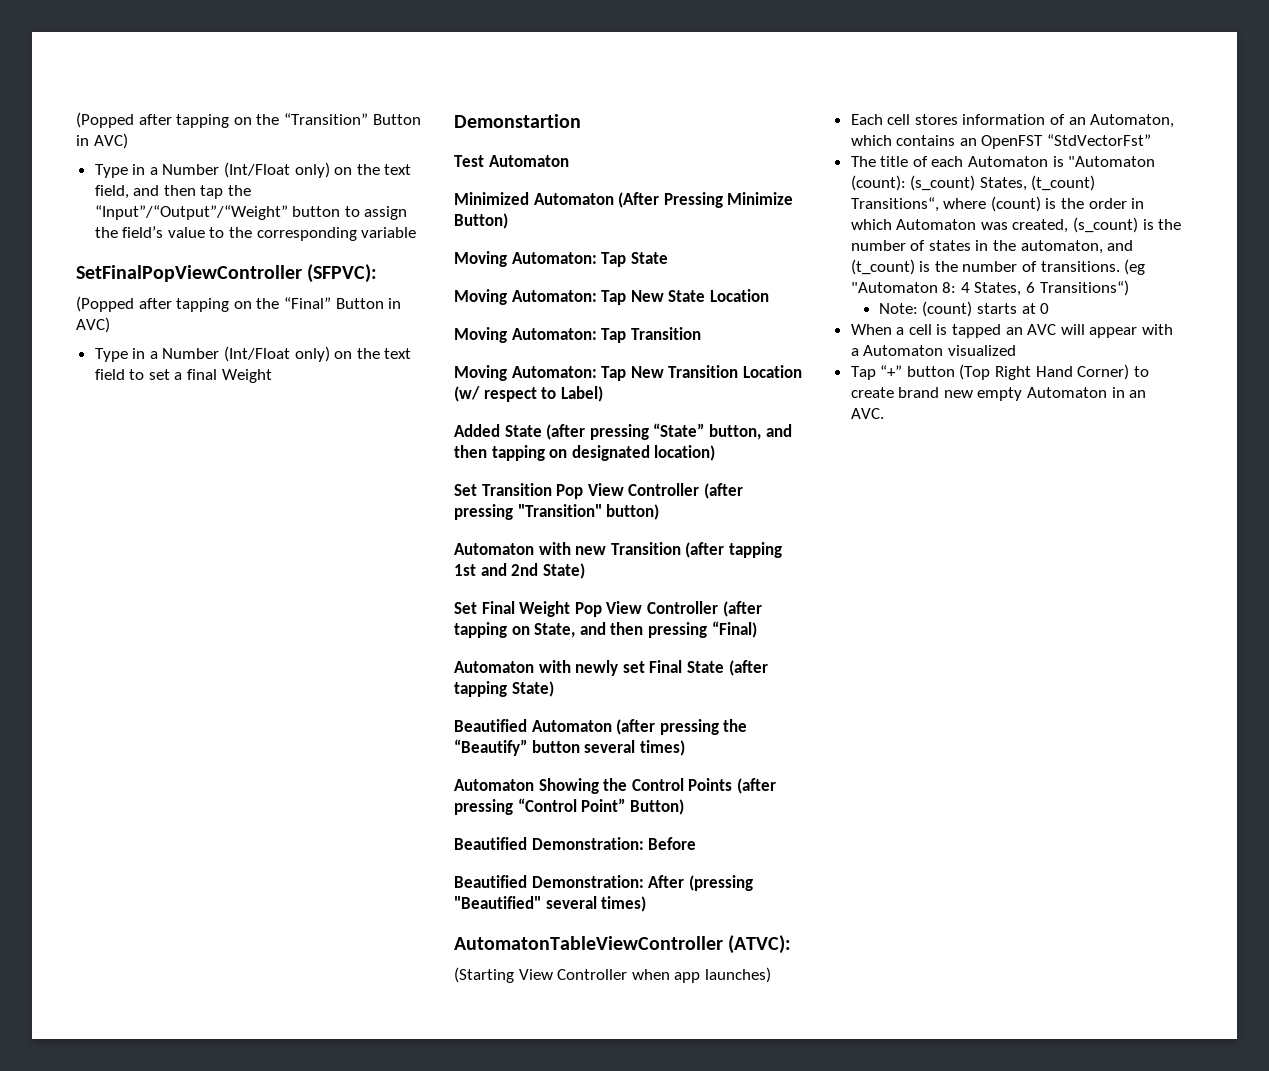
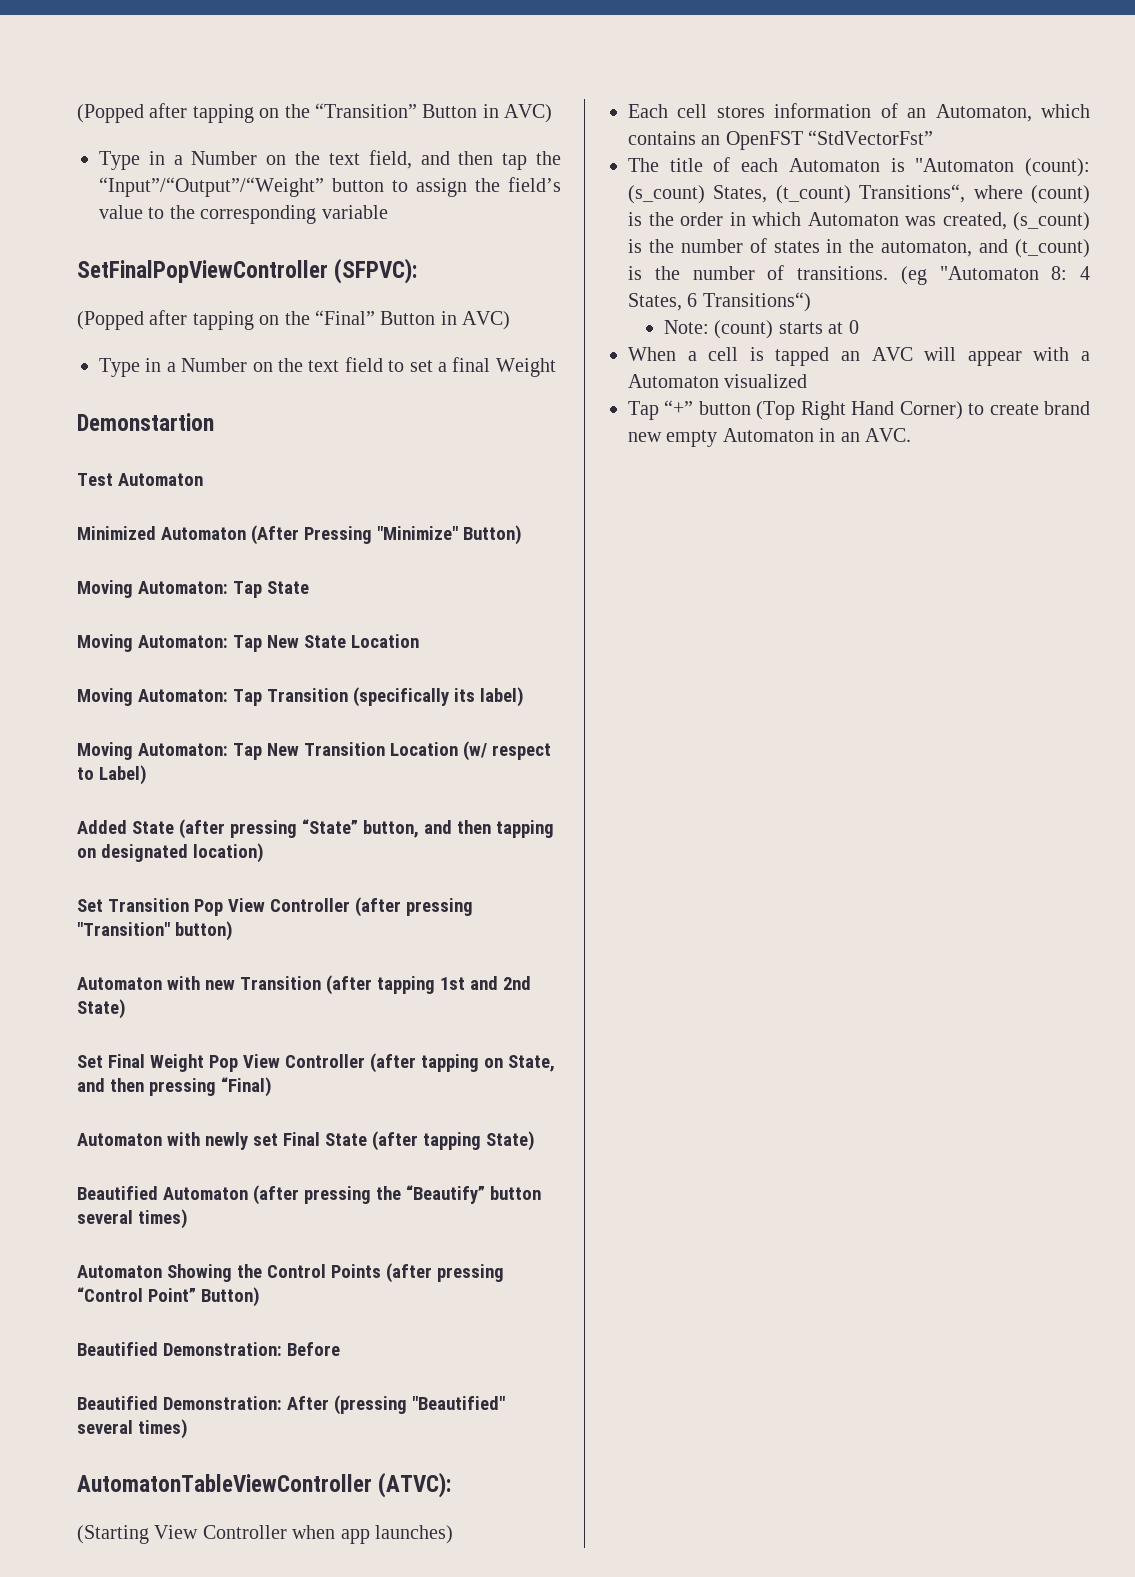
[224,162,330,178] (Int/Float only) -> (258, 158) none
[224,346,330,362] (Int/Float only) -> (248, 365) none
[727,192,794,205] Minimize -> [376,526,458,540] "Minimize"
(701, 333) none -> [352,687,524,707] (specifically its label)

